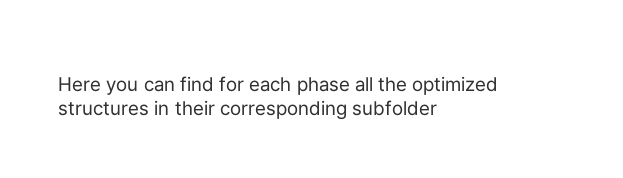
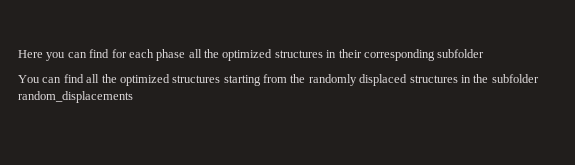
(438, 108) none -> [18,74,539,86] [18,91,133,103] // You can find all the optimized structures starting from the randomly displaced structures in the subfolder random_displacements

